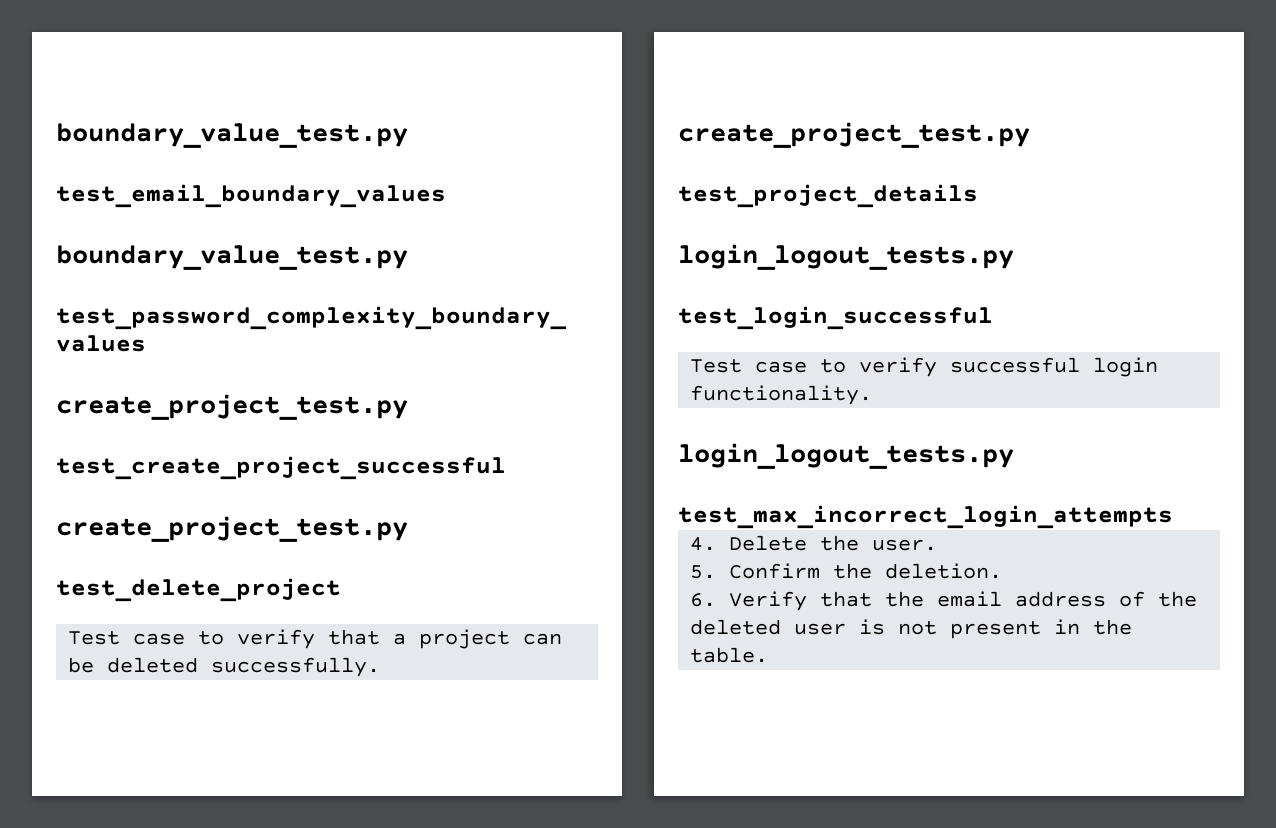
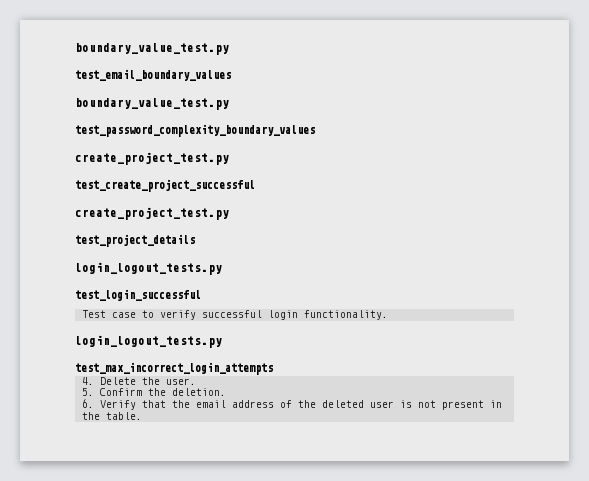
[56,578,341,602] [67,629,562,649] [67,657,380,677] [678,122,1030,148] // test_delete_project // Test case to verify that a project can be deleted successfully. // create_project_test.py -> (229, 213) none

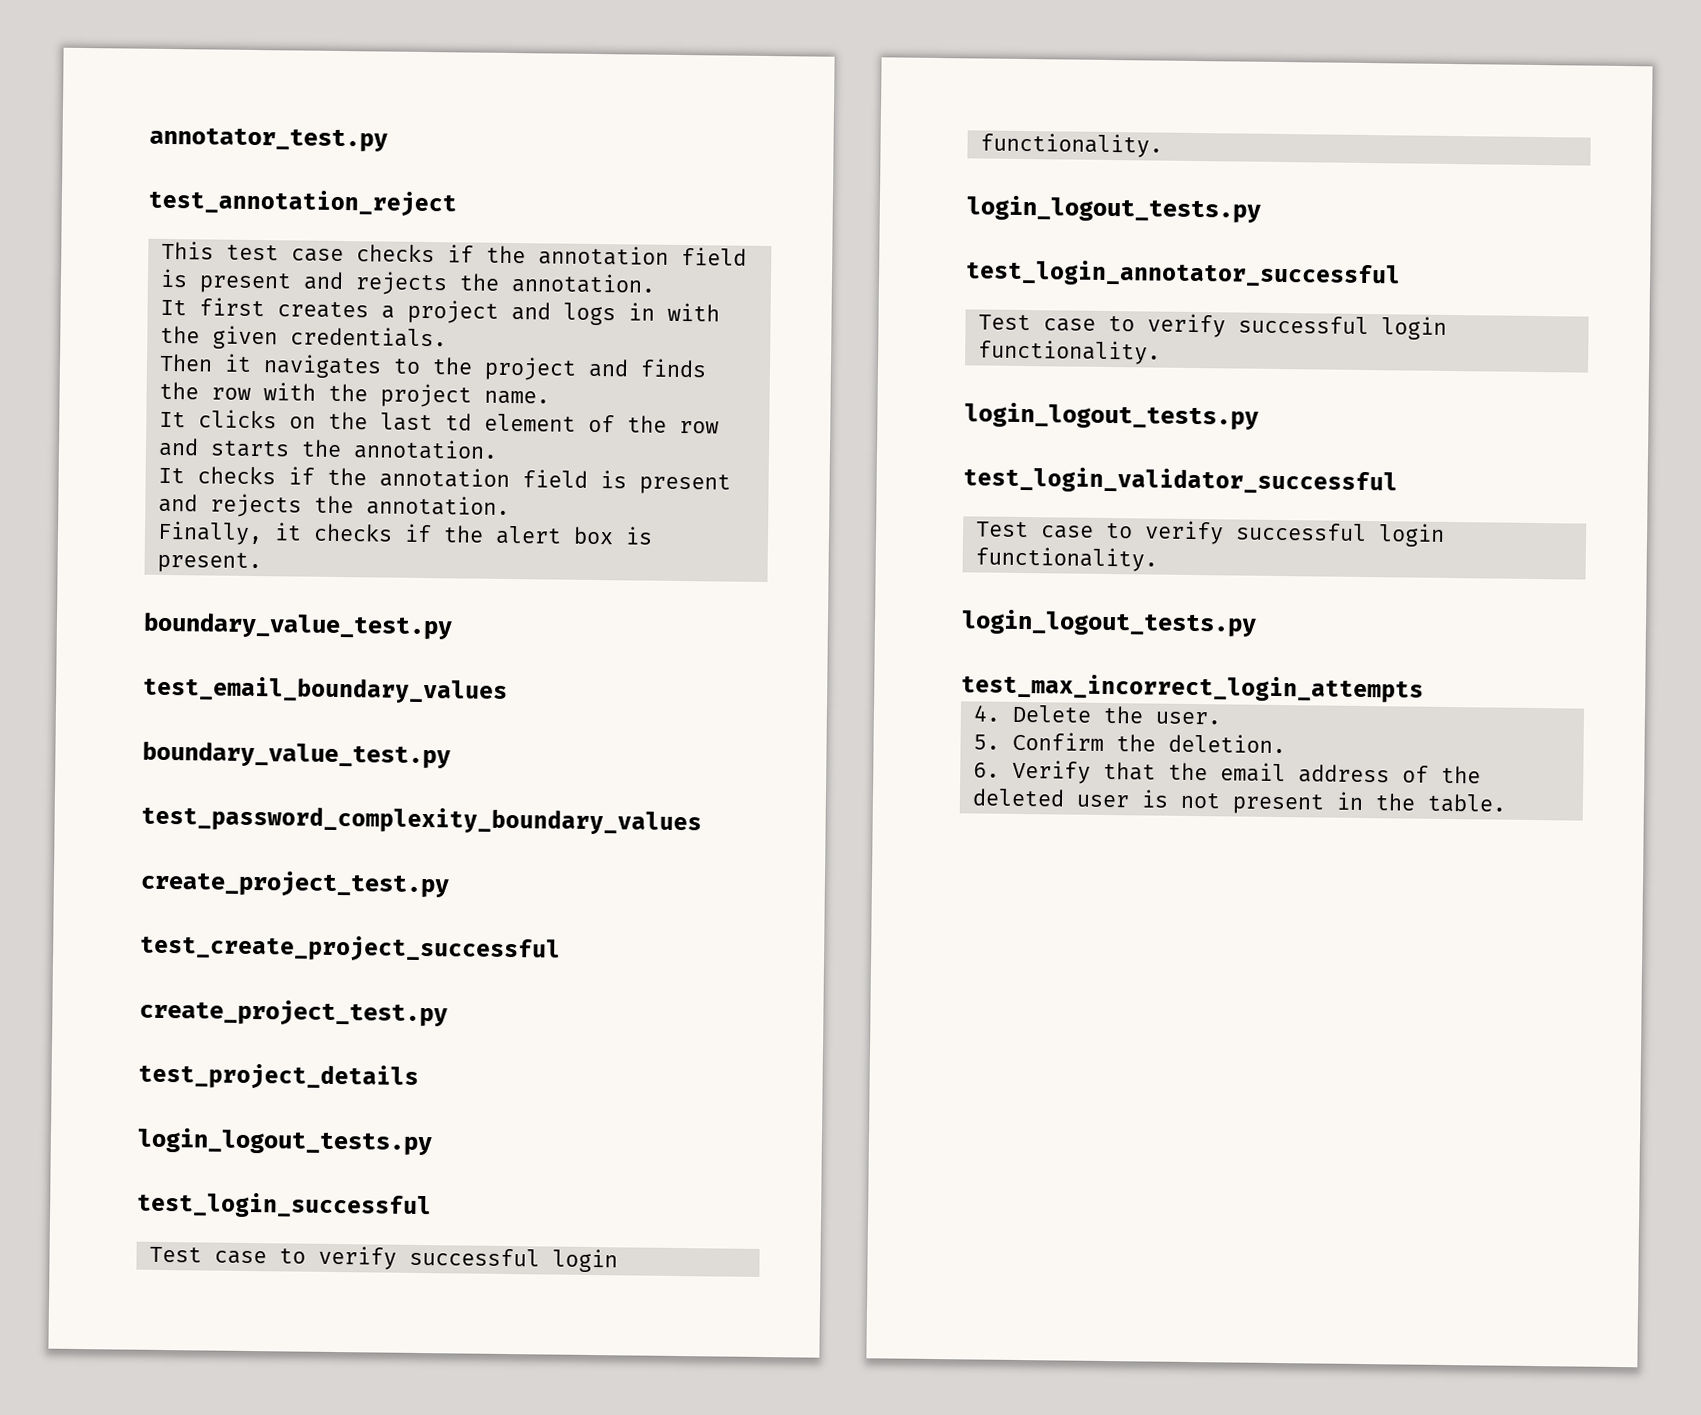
(75, 49) none -> [149,126,388,152] [148,188,457,217] [161,240,748,266] [160,268,657,296] [160,297,721,326] [160,325,448,350] [159,353,708,381] [159,381,551,408] [159,409,720,434] [158,437,499,460] [158,466,732,495] [158,493,511,518] [157,520,654,546] [157,551,263,574] annotator_test.py // test_annotation_reject // This test case checks if the annotation field is present and rejects the annotation. // It first creates a project and logs in with the given credentials. // Then it navigates to the project and finds the row with the project name. // It clicks on the last td element of the row and starts the annotation. // It checks if the annotation field is present and rejects the annotation. // Finally, it checks if the alert box is present. //
(222, 341) none -> [965,259,1401,289] [978,313,1448,340] [978,339,1162,365] [964,402,1259,430] [963,466,1398,496] [976,520,1446,547] [975,546,1159,572] [961,609,1257,637] // test_login_annotator_successful // Test case to verify successful login functionality. // login_logout_tests.py // test_login_validator_successful // Test case to verify successful login functionality. // login_logout_tests.py

